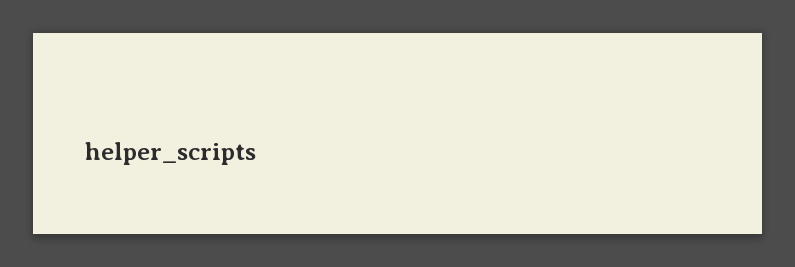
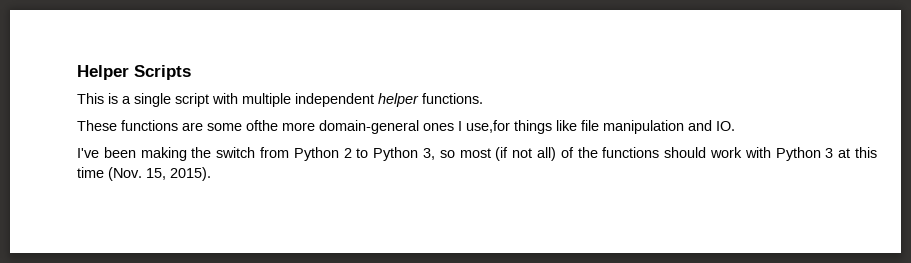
[85,142,256,165] helper_scripts -> [77,65,191,80] [77,93,483,107] [77,120,735,134] [77,147,877,161] [77,167,211,181] Helper Scripts // This is a single script with multiple independent helper functions. // These functions are some ofthe more domain-general ones I use,for things like file manipulation and IO. // I've been making the switch from Python 2 to Python 3, so most (if not all) of the functions should work with Python 3 at this time (Nov. 15, 2015).

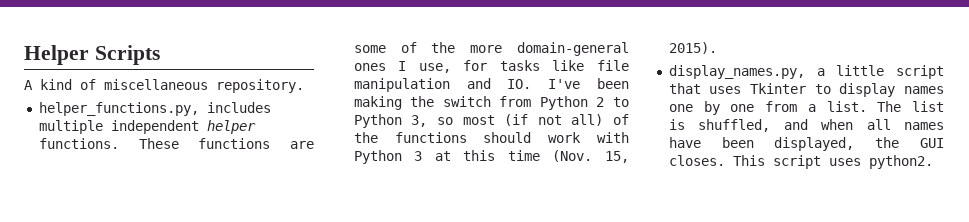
[77,93,238,107] This is a single script with -> [24,79,304,93] [38,102,271,116] A kind of miscellaneous repository. // helper_functions.py, includes
(483, 98) // -> (119, 143) none
[246,120,278,131] ofthe -> [400,42,456,53] of the
[466,120,552,134] use,for things -> [418,60,540,73] use, for tasks
(735, 126) // -> (532, 84) none
(211, 174) none -> [668,65,944,79] [668,83,944,97] [668,101,944,115] [668,119,944,132] [668,137,944,151] [668,155,933,169] // display_names.py, a little script that uses Tkinter to display names one by one from a list. The list is shuffled, and when all names have been displayed, the GUI closes. This script uses python2.

